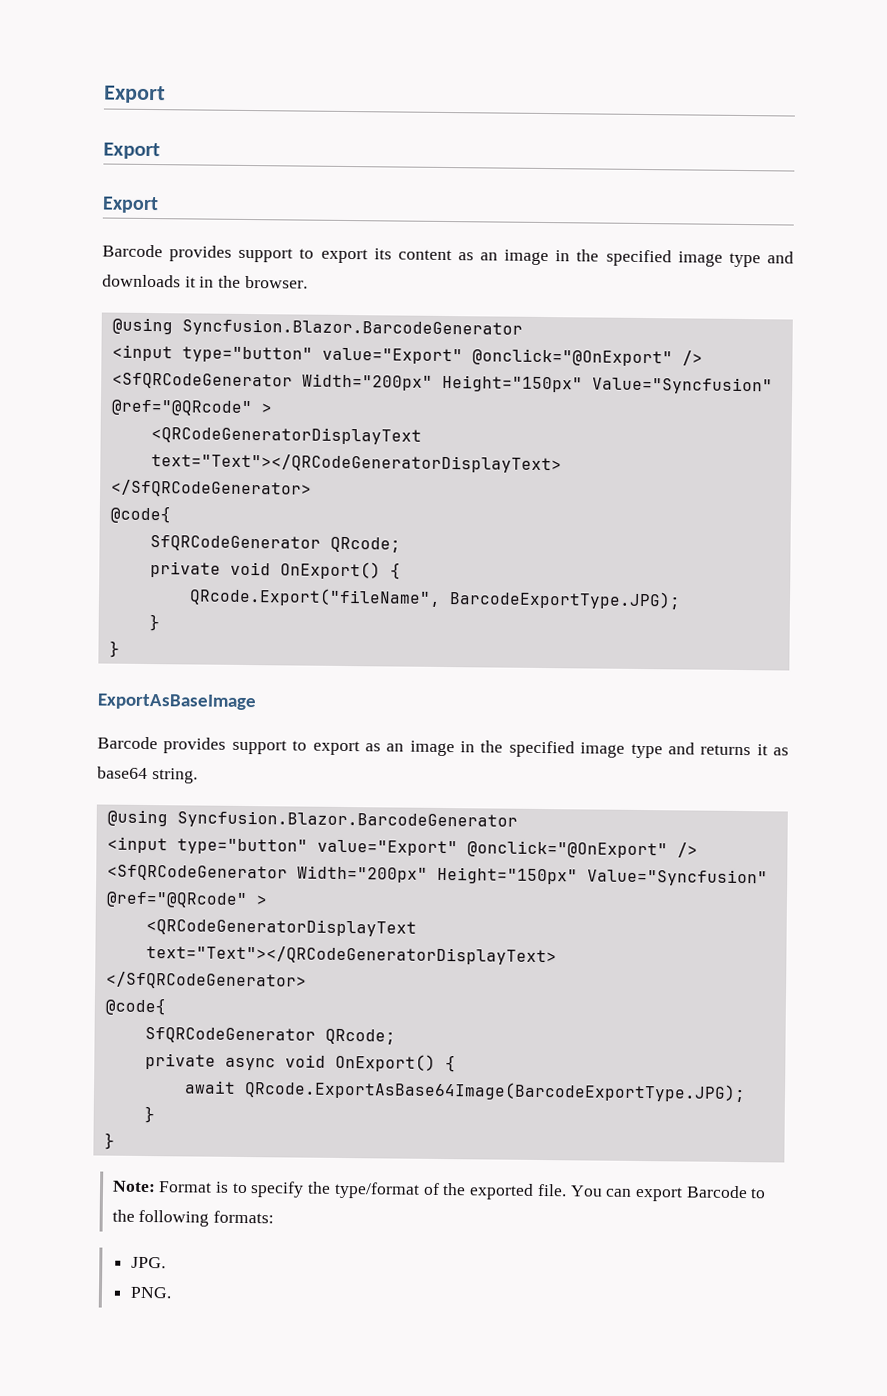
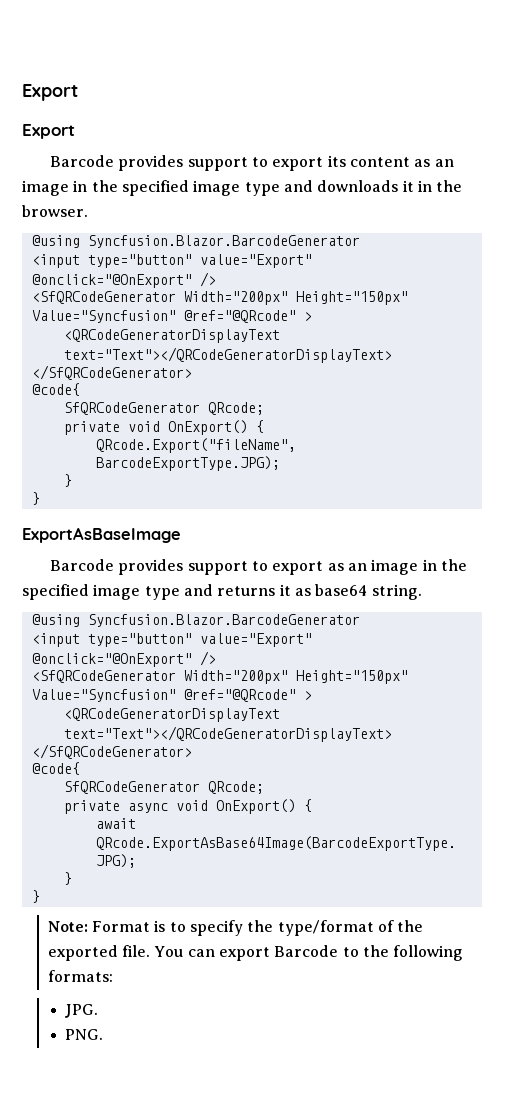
[104,85,166,104] [103,142,160,160] [102,196,159,214] Export // Export // Export -> [22,84,78,101] [22,124,75,139] Export // Export

